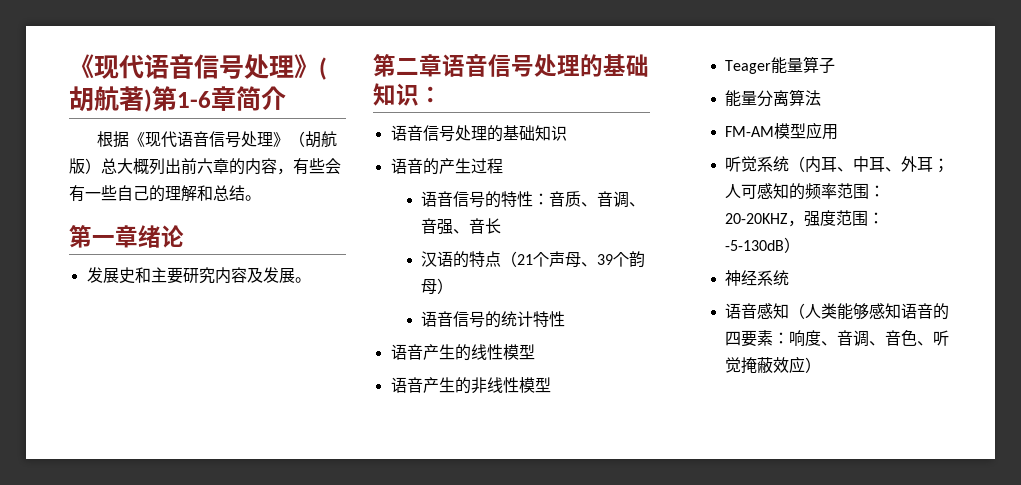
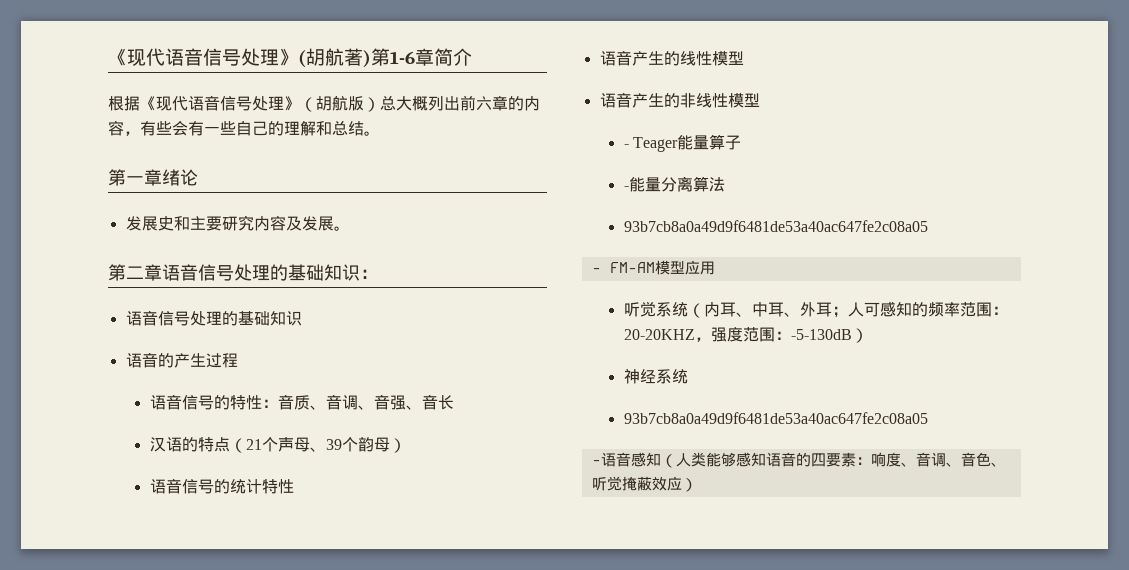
(551, 385) none -> [623,144,629,148] -
(836, 65) none -> [623,186,629,190] -
(822, 98) none -> [623,220,928,232] [591,268,601,273] 93b7cb8a0a49d9f6481de53a40ac647fe2c08a05 // -
(790, 278) none -> [623,412,928,424] [591,460,601,465] 93b7cb8a0a49d9f6481de53a40ac647fe2c08a05 // -

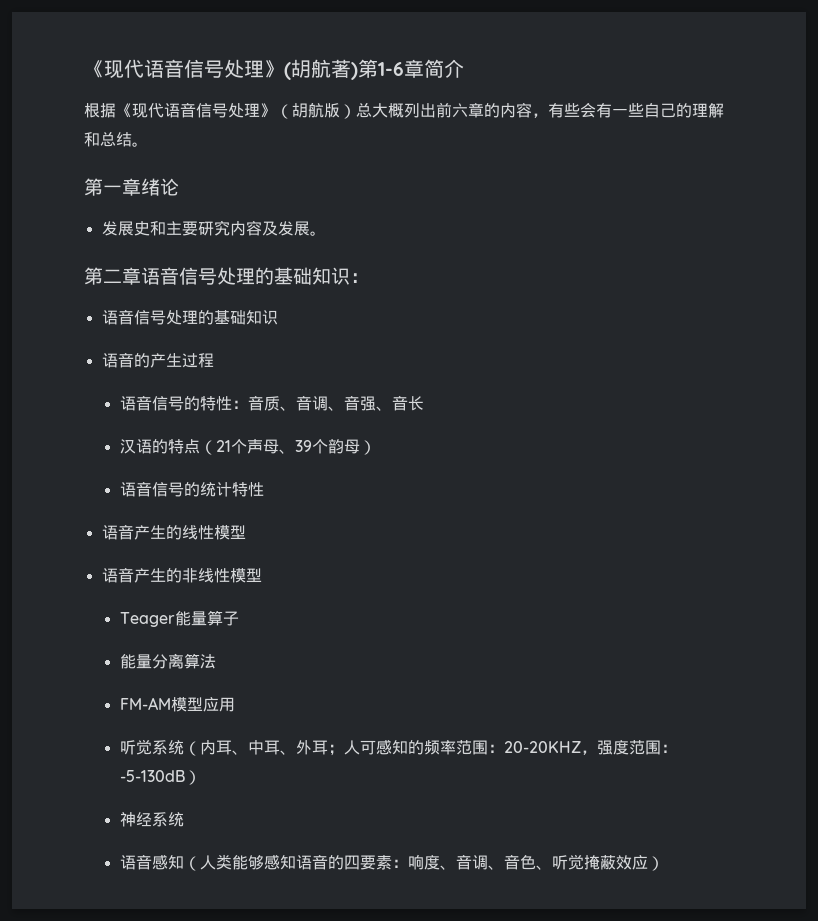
[623,144,629,148] - -> (262, 575) none
[623,186,629,190] - -> (239, 618) none
[623,220,928,232] [591,268,601,273] 93b7cb8a0a49d9f6481de53a40ac647fe2c08a05 // - -> (216, 661) none
[623,412,928,424] [591,460,601,465] 93b7cb8a0a49d9f6481de53a40ac647fe2c08a05 // - -> (184, 819) none

